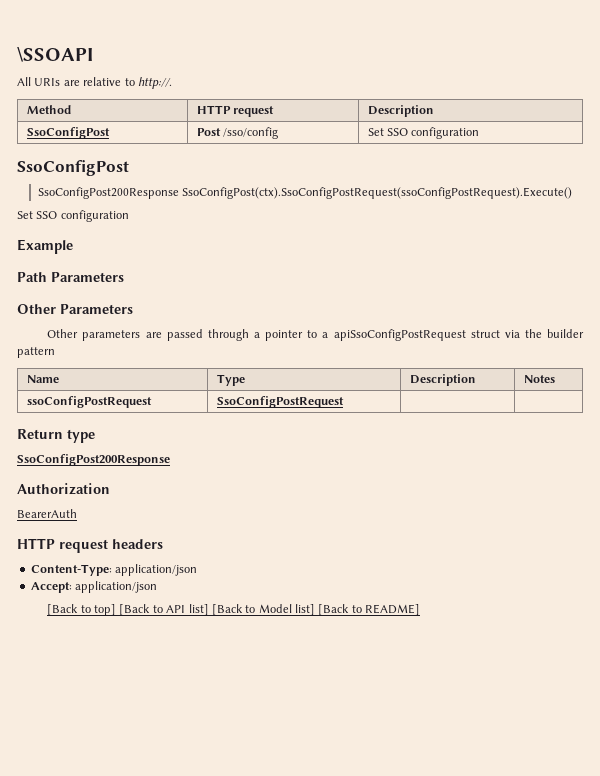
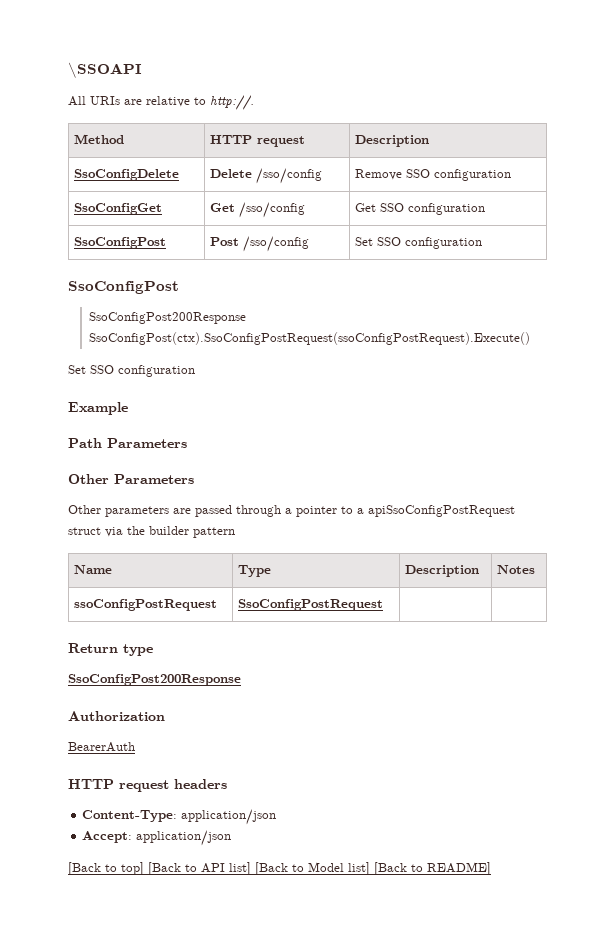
(434, 111) none -> [74,169,180,181] [210,168,323,184] [355,169,512,181] [74,203,163,215] [210,202,306,218] [355,203,486,215] // SsoConfigDelete | Delete /sso/config | Remove SSO configuration // SsoConfigGet | Get /sso/config | Get SSO configuration

